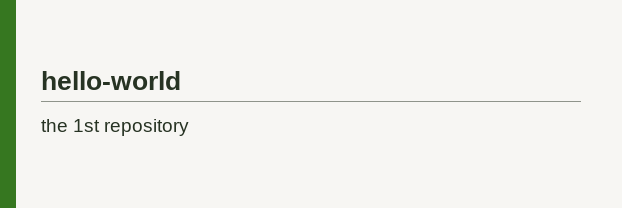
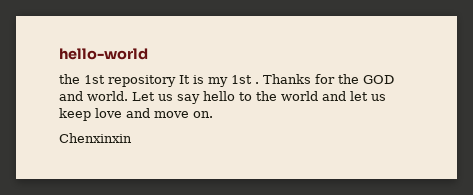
(190, 127) none -> [179,74,394,87] [59,91,386,104] [59,108,213,121] [59,133,132,143] It is my 1st . Thanks for the GOD and world. Let us say hello to the world and let us keep love and move on. // Chenxinxin

